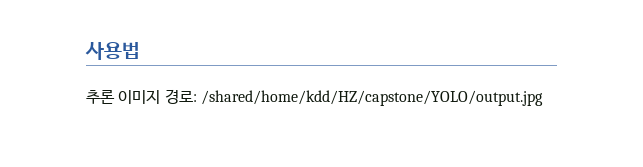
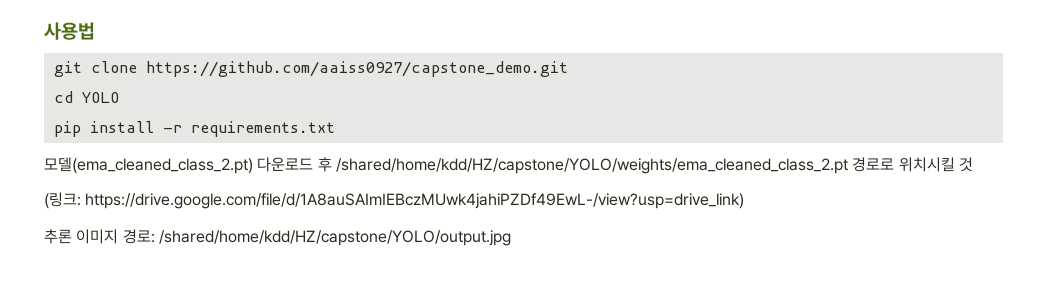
(140, 51) none -> [53,61,568,77] [53,91,119,103] [53,121,335,137] [44,157,973,174] [44,192,745,209] // git clone https://github.com/aaiss0927/capstone_demo.git // cd YOLO // pip install -r requirements.txt // 모델(ema_cleaned_class_2.pt) 다운로드 후 /shared/home/kdd/HZ/capstone/YOLO/weights/ema_cleaned_class_2.pt 경로로 위치시킬 것 // (링크: https://drive.google.com/file/d/1A8auSAImIEBczMUwk4jahiPZDf49EwL-/view?usp=drive_link)

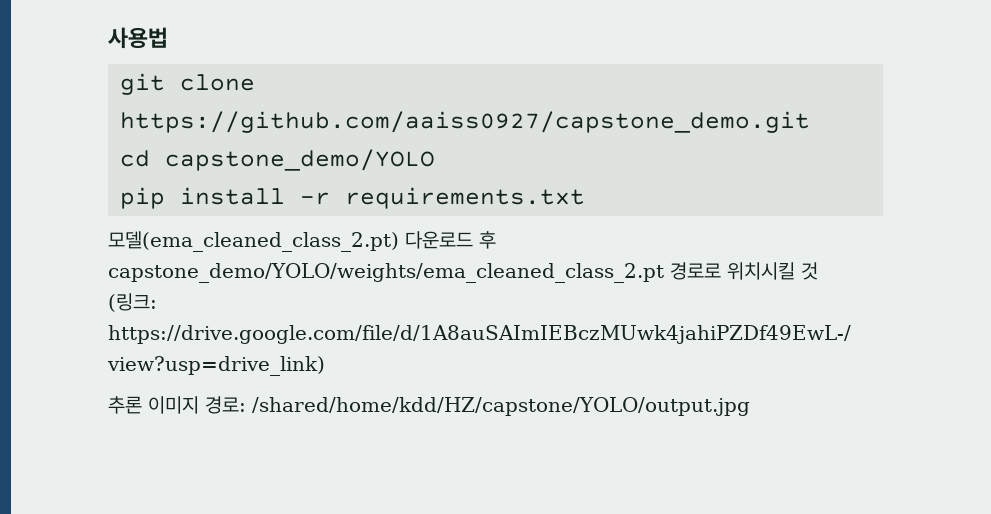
[81,92,119,103] YOLO -> [165,149,435,171] capstone_demo/YOLO
[335,158,848,174] /shared/home/kdd/HZ/capstone/YOLO/weights/ema_cleaned_class_2.pt -> [108,263,664,283] capstone_demo/YOLO/weights/ema_cleaned_class_2.pt

